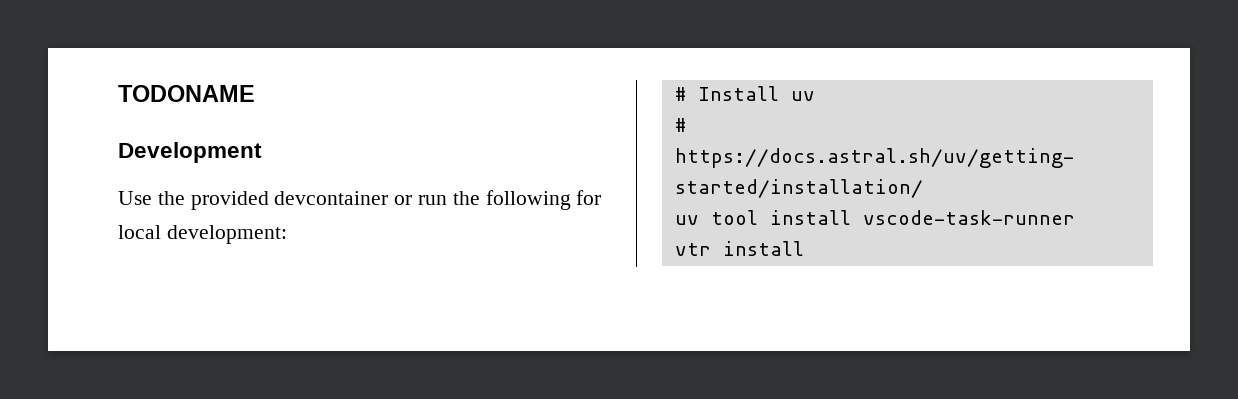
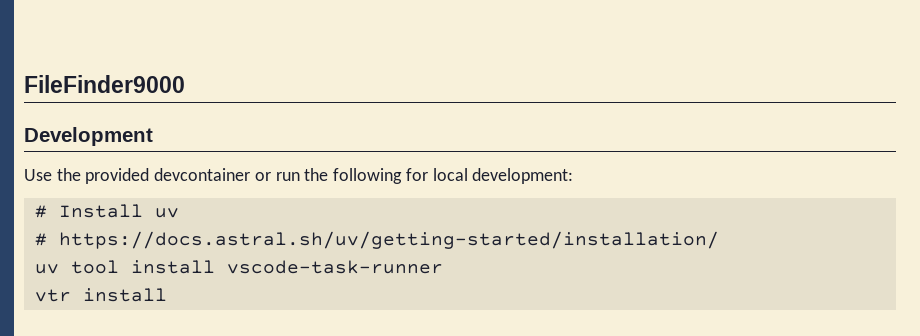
[118,85,255,102] TODONAME -> [24,75,185,93] FileFinder9000

